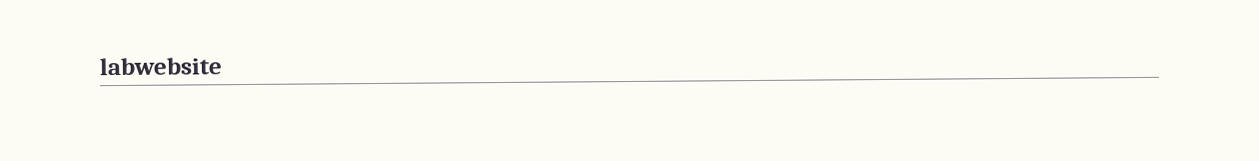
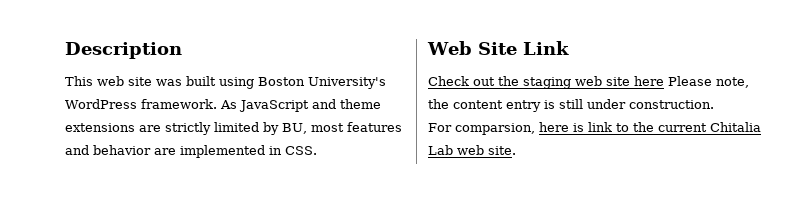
[99,57,222,76] labwebsite -> [65,42,182,59] [65,76,386,89] [65,99,381,112] [65,122,402,135] [65,145,317,158] [427,41,569,55] [428,76,749,89] [428,99,714,112] [428,122,761,135] [428,145,516,155] Description // This web site was built using Boston University's WordPress framework. As JavaScript and theme extensions are strictly limited by BU, most features and behavior are implemented in CSS. // Web Site Link // Check out the staging web site here Please note, the content entry is still under construction. // For comparsion, here is link to the current Chitalia Lab web site.

